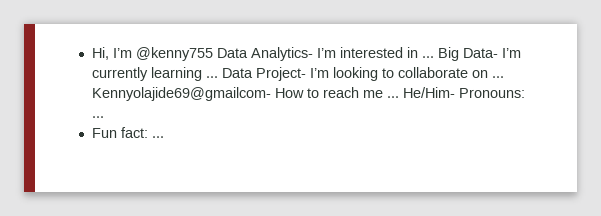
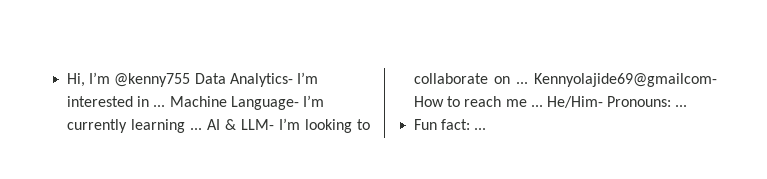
[437,47,498,61] Big Data- -> [169,96,299,110] Machine Language-
[221,67,306,81] Data Project- -> [207,119,275,130] AI & LLM-

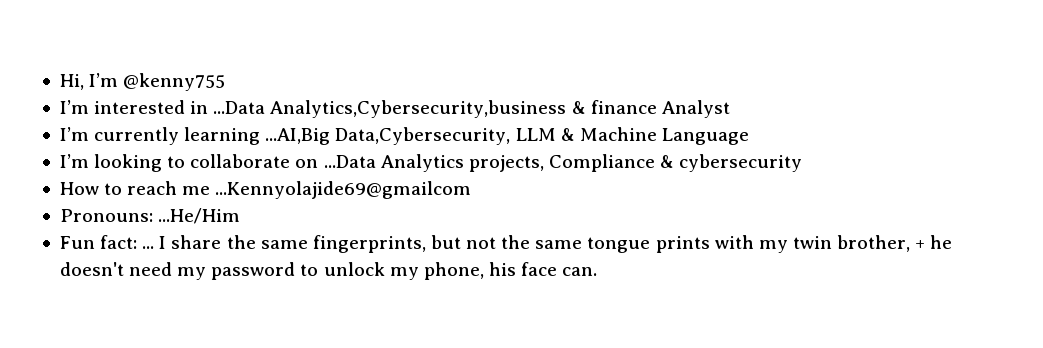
[194,73,293,87] Data Analytics- -> (226, 82) //
[153,95,324,110] [67,119,275,133] ... Machine Language- I’m currently learning ... AI & LLM- -> [213,100,730,118] [59,127,749,145] ...Data Analytics,Cybersecurity,business & finance Analyst // I’m currently learning ...AI,Big Data,Cybersecurity, LLM & Machine Language //
[516,73,717,87] [414,96,688,108] [414,119,487,130] ... Kennyolajide69@gmailcom- How to reach me ... He/Him- Pronouns: ... // Fun fact: ... -> [323,154,803,172] [59,181,472,199] [59,208,241,224] [59,235,953,253] [59,262,598,280] ...Data Analytics projects, Compliance & cybersecurity // How to reach me ...Kennyolajide69@gmailcom // Pronouns: ...He/Him // Fun fact: ... I share the same fingerprints, but not the same tongue prints with my twin brother, + he doesn't need my password to unlock my phone, his face can.

